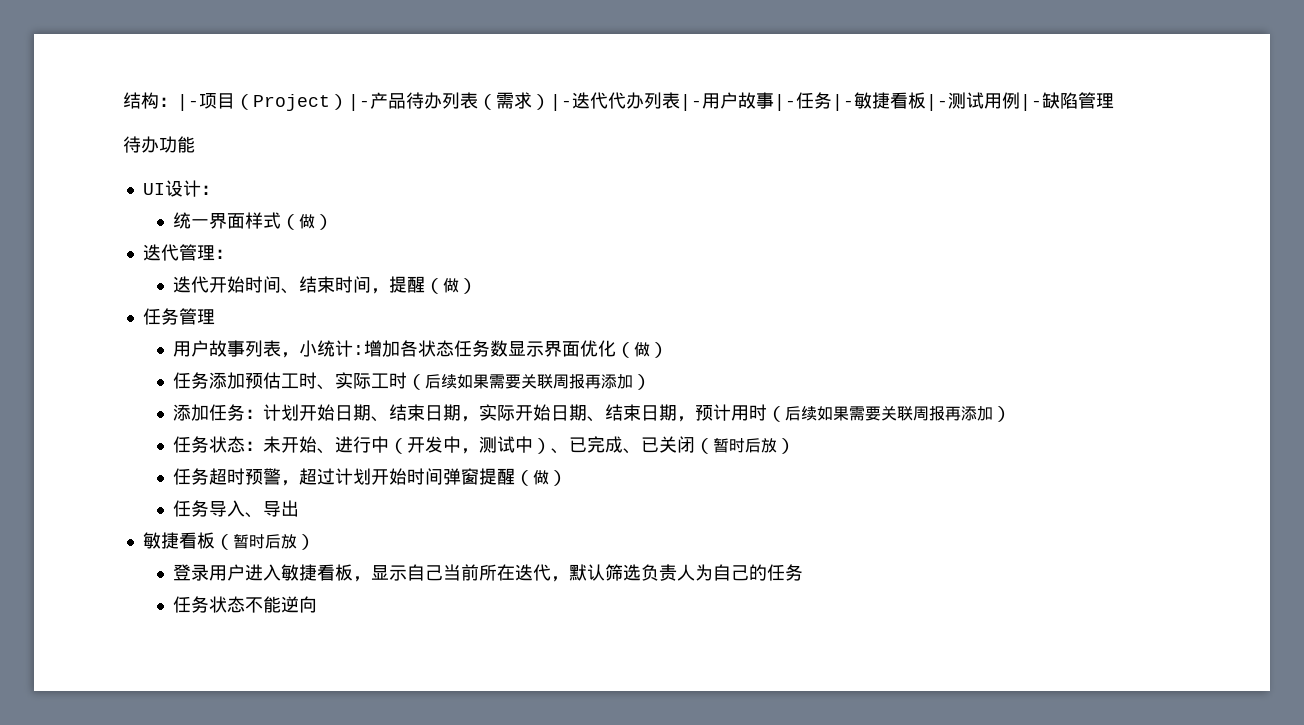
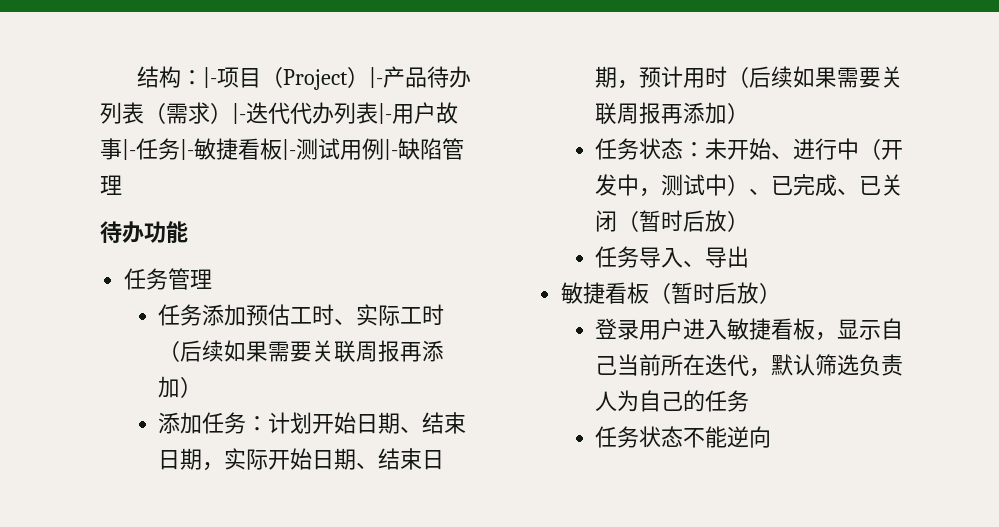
[142,180,219,197] [172,212,333,230] [142,244,233,261] [172,276,477,294] [142,308,215,325] [172,340,668,358] UI设计： // 统一界面样式（做） // 迭代管理： // 迭代开始时间、结束时间，提醒（做） // 任务管理 // 用户故事列表，小统计:增加各状态任务数显示界面优化（做） -> [124,268,213,290] 任务管理
[172,468,567,486] // 任务超时预警，超过计划开始时间弹窗提醒（做） -> (750, 221) none

